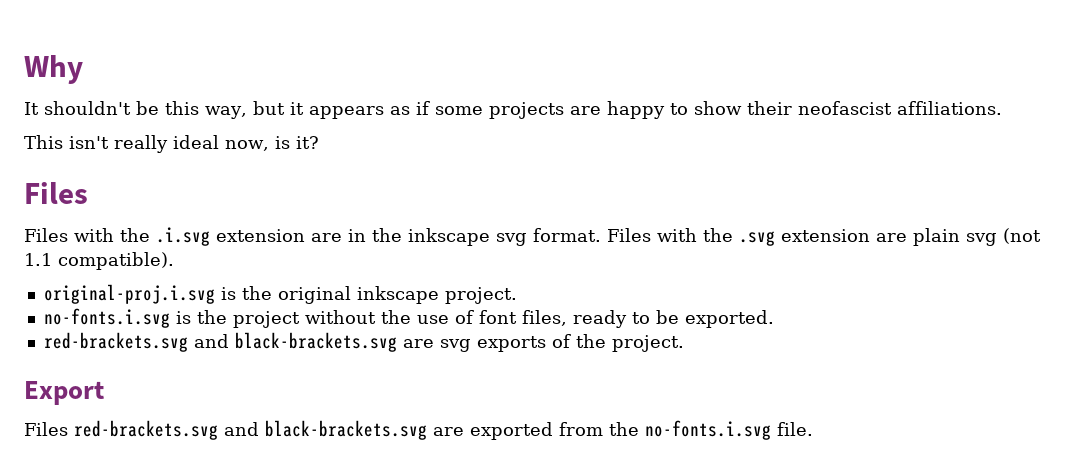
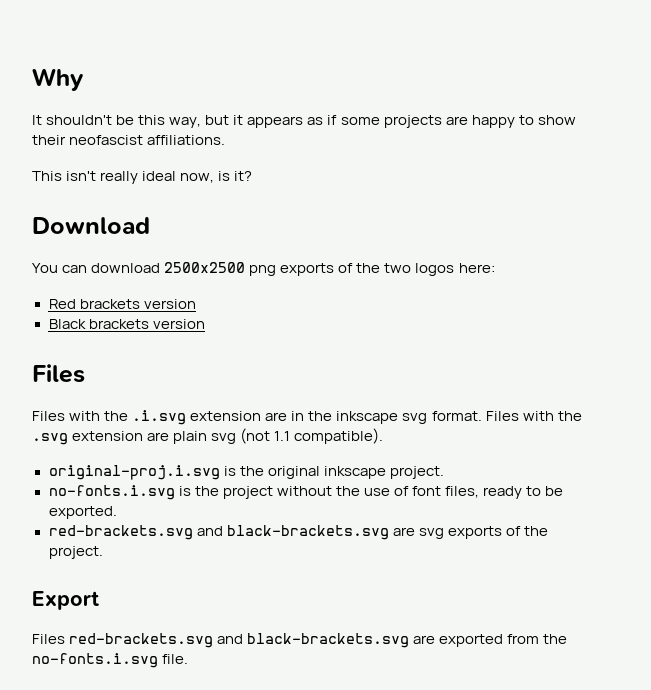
(319, 142) none -> [32,217,150,234] [32,262,495,276] [48,299,196,309] [48,319,205,329] // Download // You can download 2500x2500 png exports of the two logos here: // Red brackets version // Black brackets version

